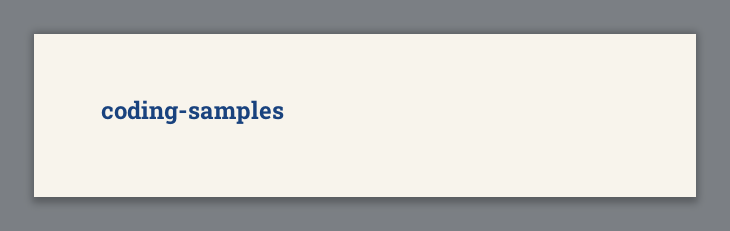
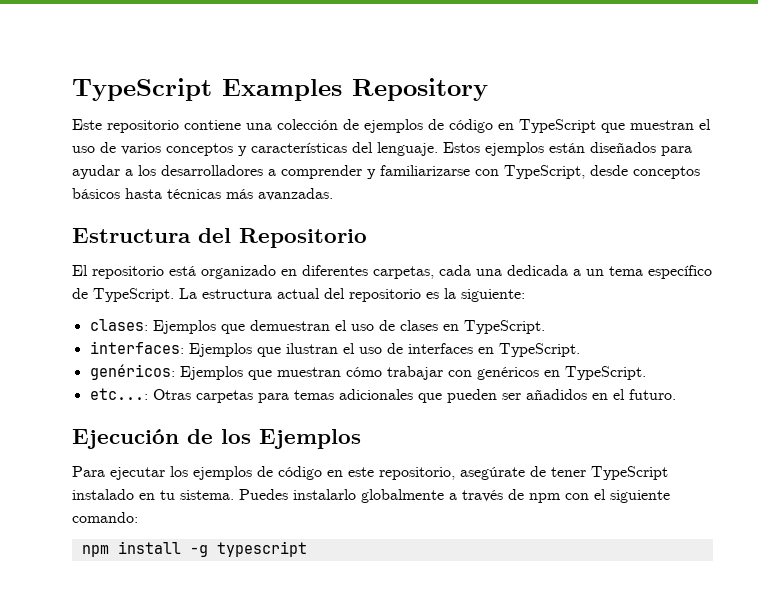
[101,100,284,125] coding-samples -> [72,78,488,101] [72,119,711,133] [72,142,692,156] [72,165,700,179] [72,188,333,201] [72,228,367,248] [72,265,712,279] [72,288,525,302] [89,319,545,334] [89,341,580,357] [89,364,646,380] [89,388,676,403] [72,429,361,449] [72,466,668,480] [72,489,670,503] [72,512,138,523] [81,541,307,557] TypeScript Examples Repository // Este repositorio contiene una colección de ejemplos de código en TypeScript que muestran el uso de varios conceptos y características del lenguaje. Estos ejemplos están diseñados para ayudar a los desarrolladores a comprender y familiarizarse con TypeScript, desde conceptos básicos hasta técnicas más avanzadas. // Estructura del Repositorio // El repositorio está organizado en diferentes carpetas, cada una dedicada a un tema específico de TypeScript. La estructura actual del repositorio es la siguiente: // clases: Ejemplos que demuestran el uso de clases en TypeScript. // interfaces: Ejemplos que ilustran el uso de interfaces en TypeScript. // genéricos: Ejemplos que muestran cómo trabajar con genéricos en TypeScript. // etc...: Otras carpetas para temas adicionales que pueden ser añadidos en el futuro. // Ejecución de los Ejemplos // Para ejecutar los ejemplos de código en este repositorio, asegúrate de tener TypeScript instalado en tu sistema. Puedes instalarlo globalmente a través de npm con el siguiente comando: // npm install -g typescript

